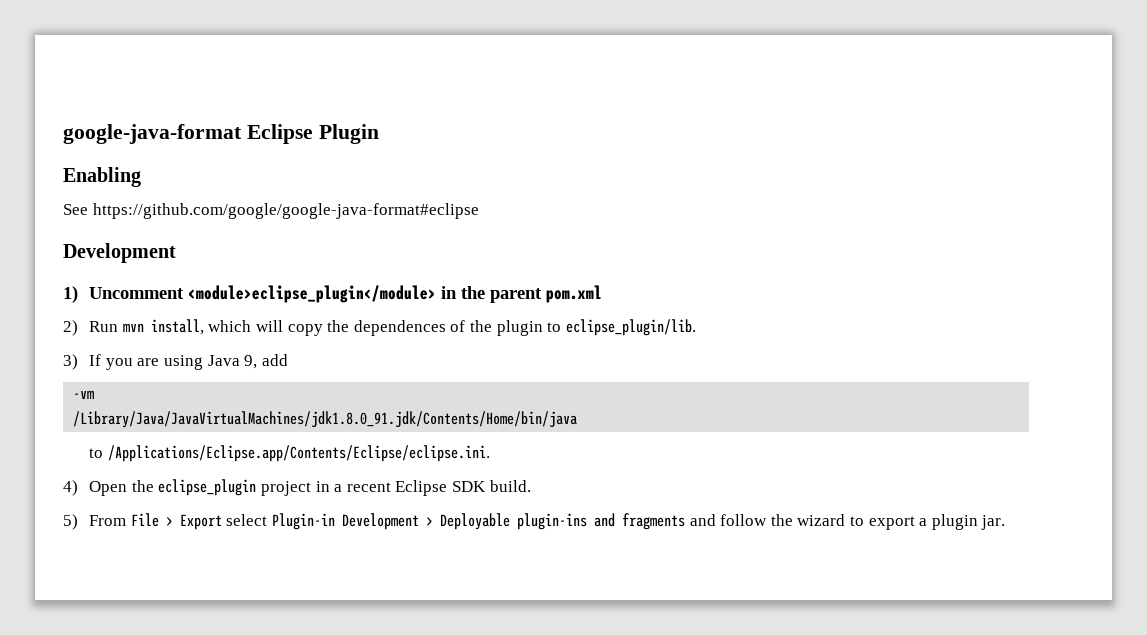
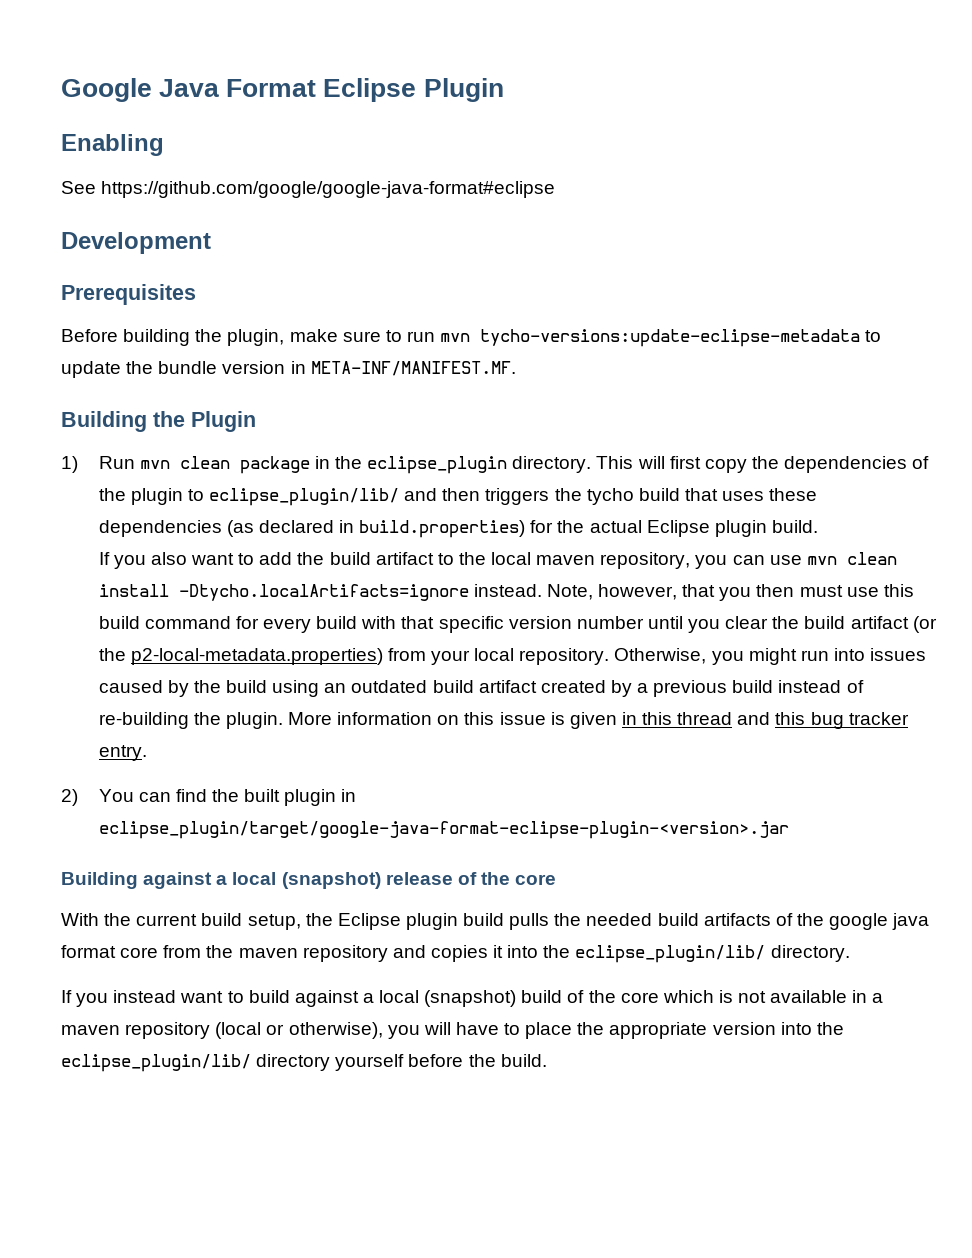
[63,124,242,144] google-java-format -> [61,78,317,102] Google Java Format
[63,285,603,303] [63,319,284,336] 1) Uncomment <module>eclipse_plugin</module> in the parent pom.xml // 2) Run mvn install, which will -> [61,284,196,305] [61,329,882,347] [61,361,516,378] [61,411,256,432] [61,456,701,474] Prerequisites // Before building the plugin, make sure to run mvn tycho-versions:update-eclipse-metadata to update the bundle version in META-INF/MANIFEST.MF. // Building the Plugin // 1) Run mvn clean package in the eclipse_plugin directory. This will first
[353,320,446,336] dependences -> [784,456,908,473] dependencies
[565,319,696,336] [63,354,288,370] [73,390,95,399] [73,411,578,428] [89,445,490,462] [63,479,531,496] [63,513,1006,530] eclipse_plugin/lib. // 3) If you are using Java 9, add // -vm // /Library/Java/JavaVirtualMachines/jdk1.8.0_91.jdk/Contents/Home/bin/java // to /Applications/Eclipse.app/Contents/Eclipse/eclipse.ini. // 4) Open the eclipse_plugin project in a recent Eclipse SDK build. // 5) From File > Export select Plugin-in Development > Deployable plugin-ins and fragments and follow the wizard to export a plugin jar. -> [209,488,818,506] [98,520,818,538] [98,552,897,569] [98,584,914,601] [98,616,937,633] [98,648,927,665] [98,680,864,697] [98,712,909,729] [98,745,147,761] [61,789,357,806] [98,821,789,839] [61,872,557,889] [61,913,930,930] [61,945,850,963] [61,990,884,1007] [61,1022,844,1039] [61,1054,547,1072] eclipse_plugin/lib/ and then triggers the tycho build that uses these dependencies (as declared in build.properties) for the actual Eclipse plugin build. // If you also want to add the build artifact to the local maven repository, you can use mvn clean install -Dtycho.localArtifacts=ignore instead. Note, however, that you then must use this build command for every build with that specific version number until you clear the build artifact (or the p2-local-metadata.properties) from your local repository. Otherwise, you might run into issues caused by the build using an outdated build artifact created by a previous build instead of re-building the plugin. More information on this issue is given in this thread and this bug tracker entry. // 2) You can find the built plugin in eclipse_plugin/target/google-java-format-eclipse-plugin-<version>.jar // Building against a local (snapshot) release of the core // With the current build setup, the Eclipse plugin build pulls the needed build artifacts of the google java format core from the maven repository and copies it into the eclipse_plugin/lib/ directory. // If you instead want to build against a local (snapshot) build of the core which is not available in a maven repository (local or otherwise), you will have to place the appropriate version into the eclipse_plugin/lib/ directory yourself before the build.

